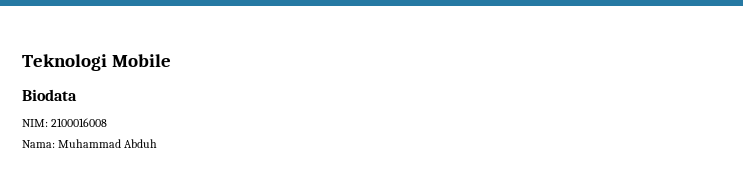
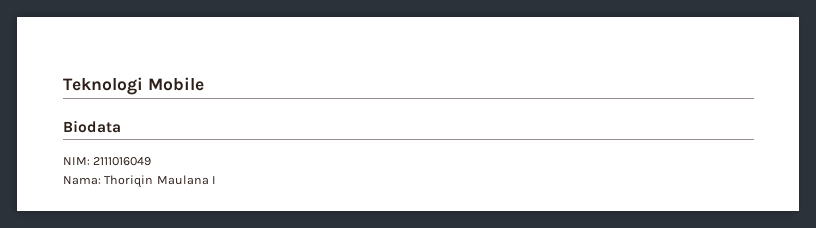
[51,118,108,127] 2100016008 -> [93,157,152,166] 2111016049
[58,139,158,148] Muhammad Abduh -> [104,175,217,188] Thoriqin Maulana I

